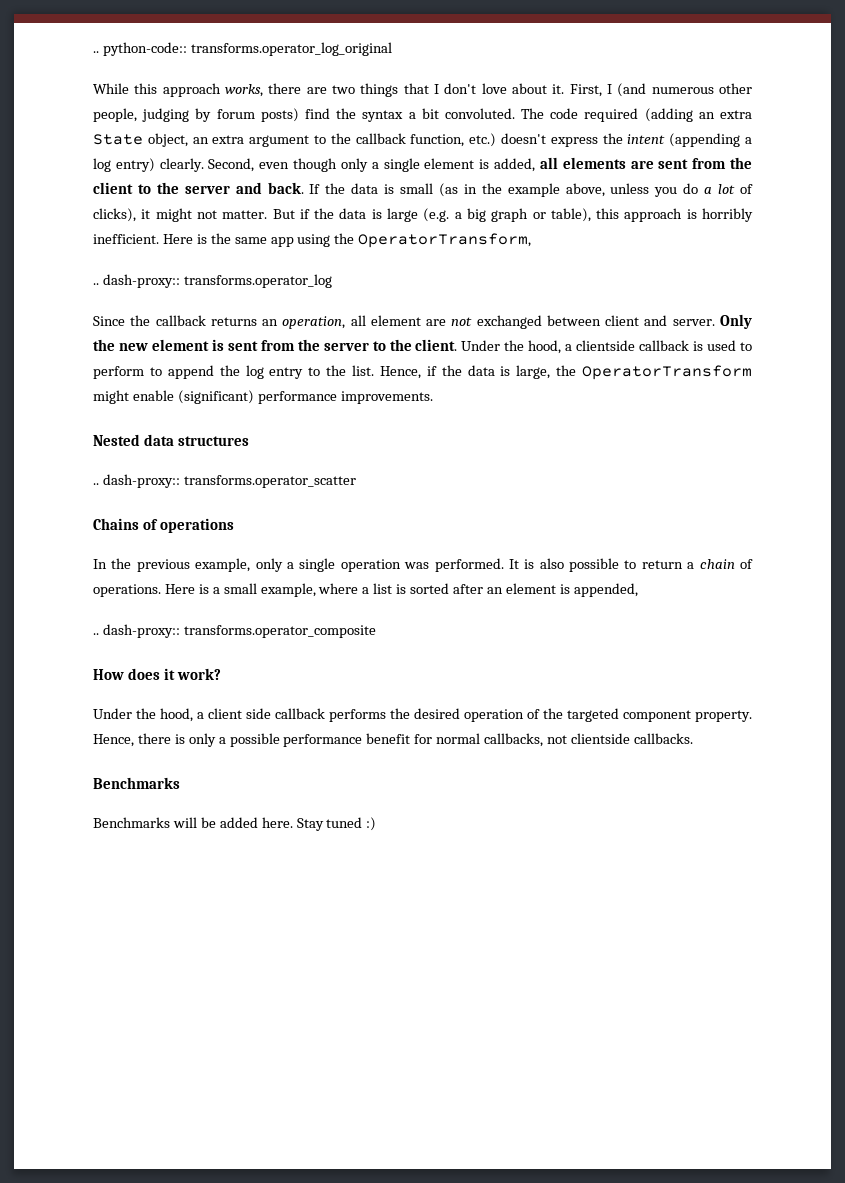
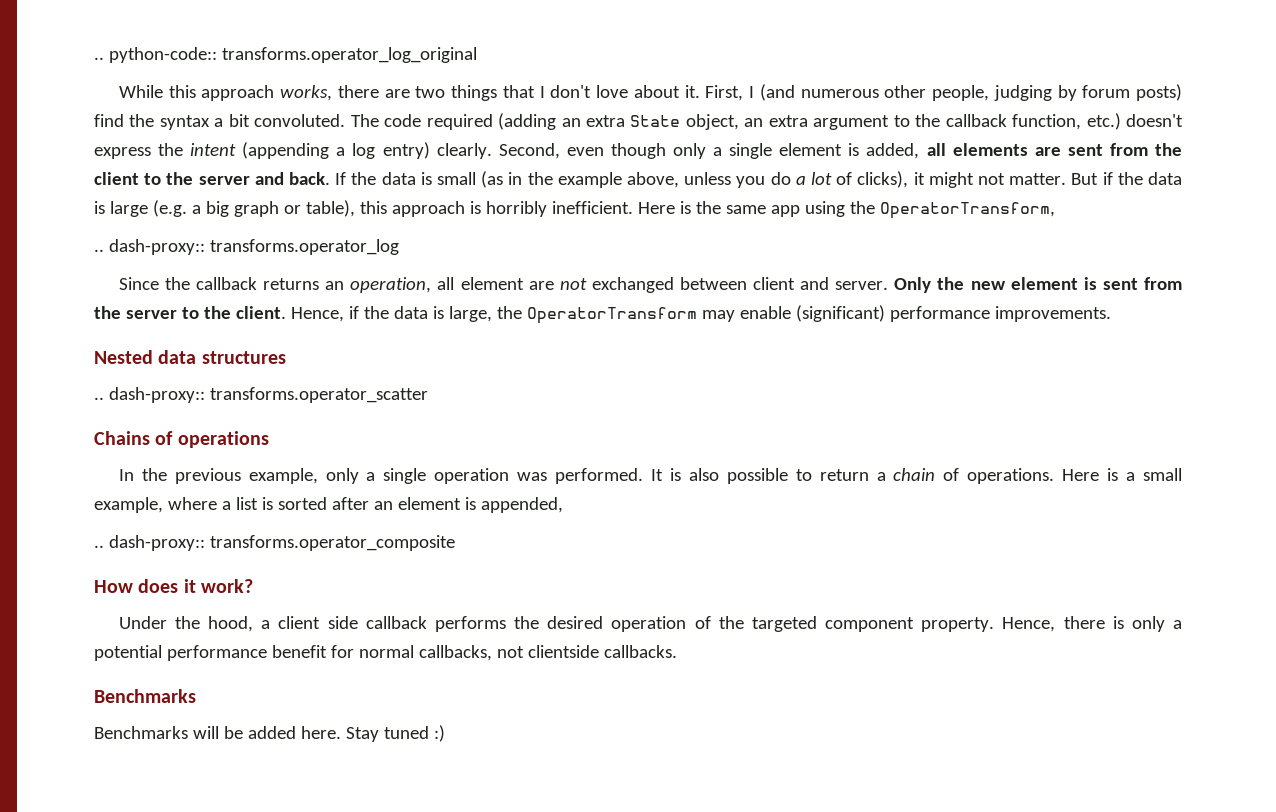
[461,340,753,354] [93,365,374,379] Under the hood, a clientside callback is used to perform to append the log entry to the list. -> (286, 312) none
[93,390,129,404] might -> [701,310,735,322] may
[229,733,280,747] possible -> [94,645,162,661] potential

